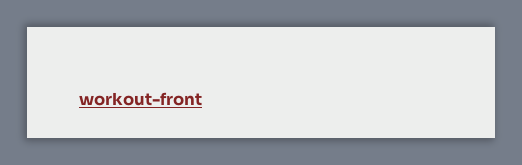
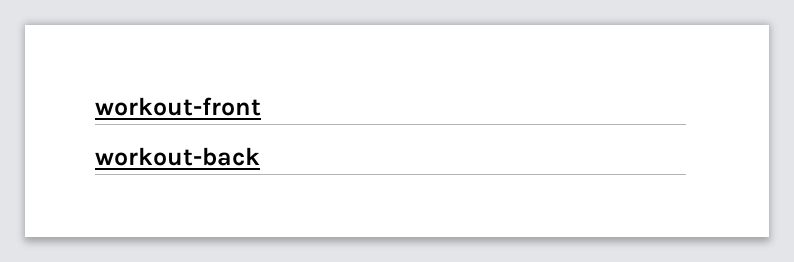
(202, 99) none -> [95,147,260,166] // workout-back

